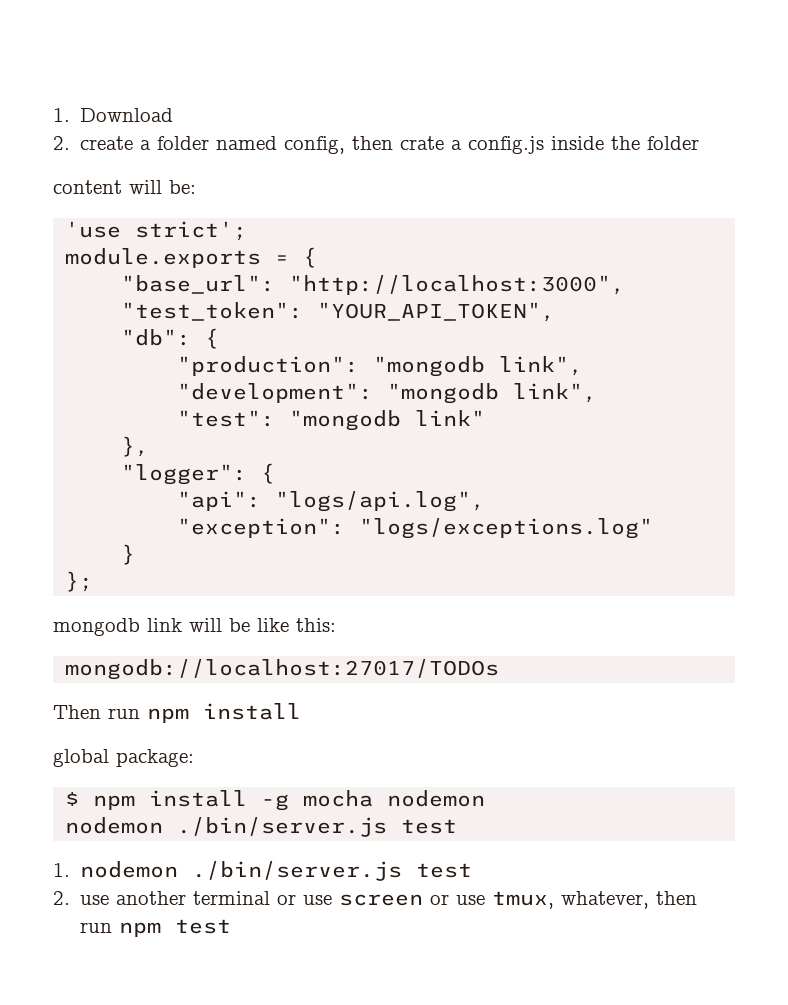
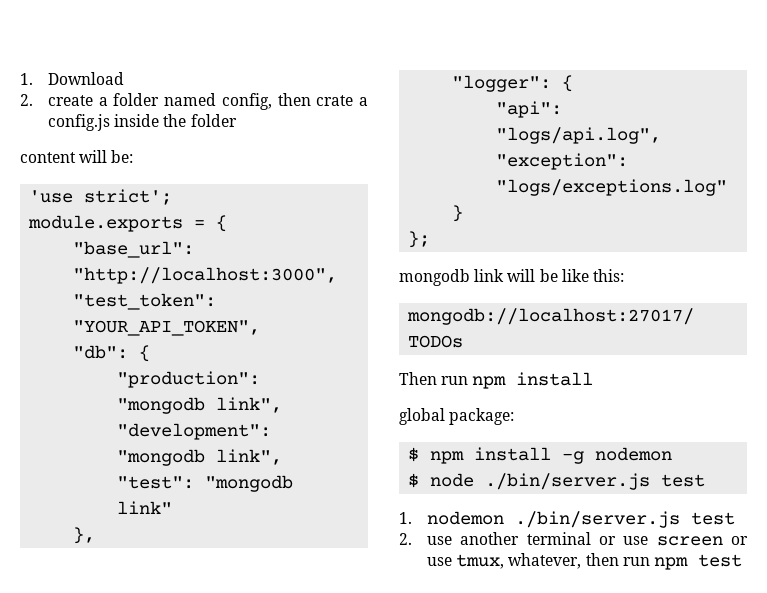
[303,790,374,807] mocha -> (585, 457) none
[65,817,164,834] nodemon -> [408,473,475,488] $ node

